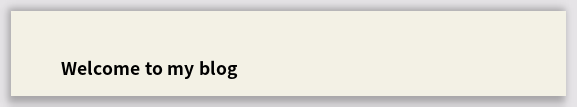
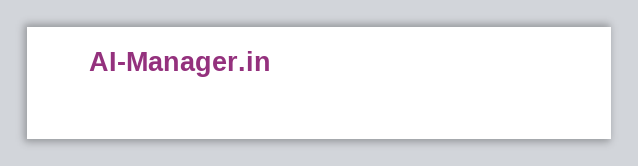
[61,60,239,79] Welcome to my blog -> [89,51,271,77] AI-Manager.in

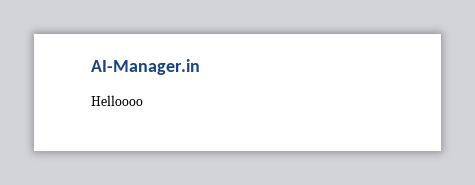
(271, 64) none -> [91,95,143,106] // Helloooo

